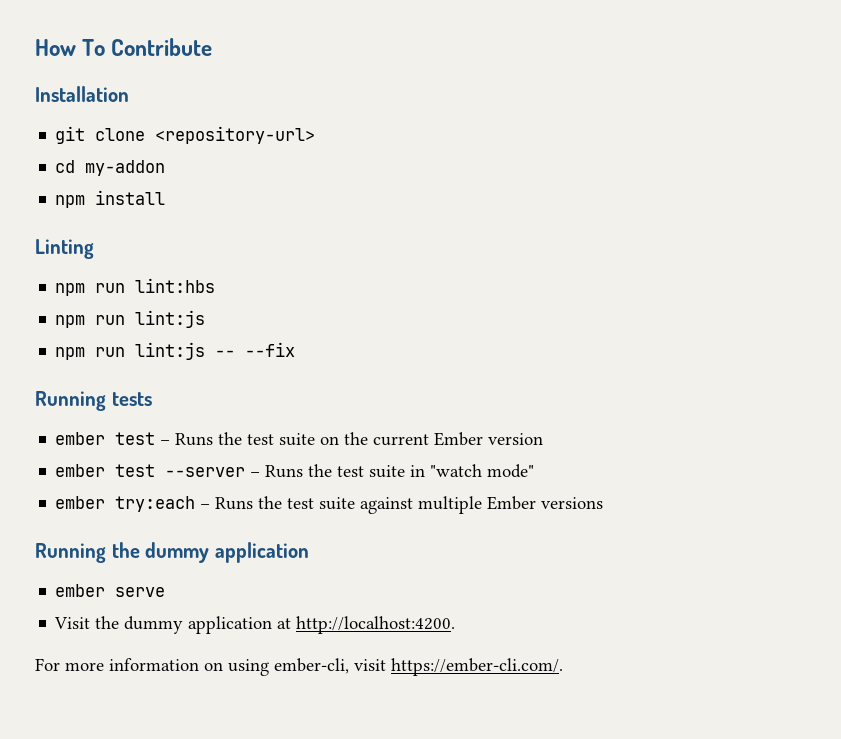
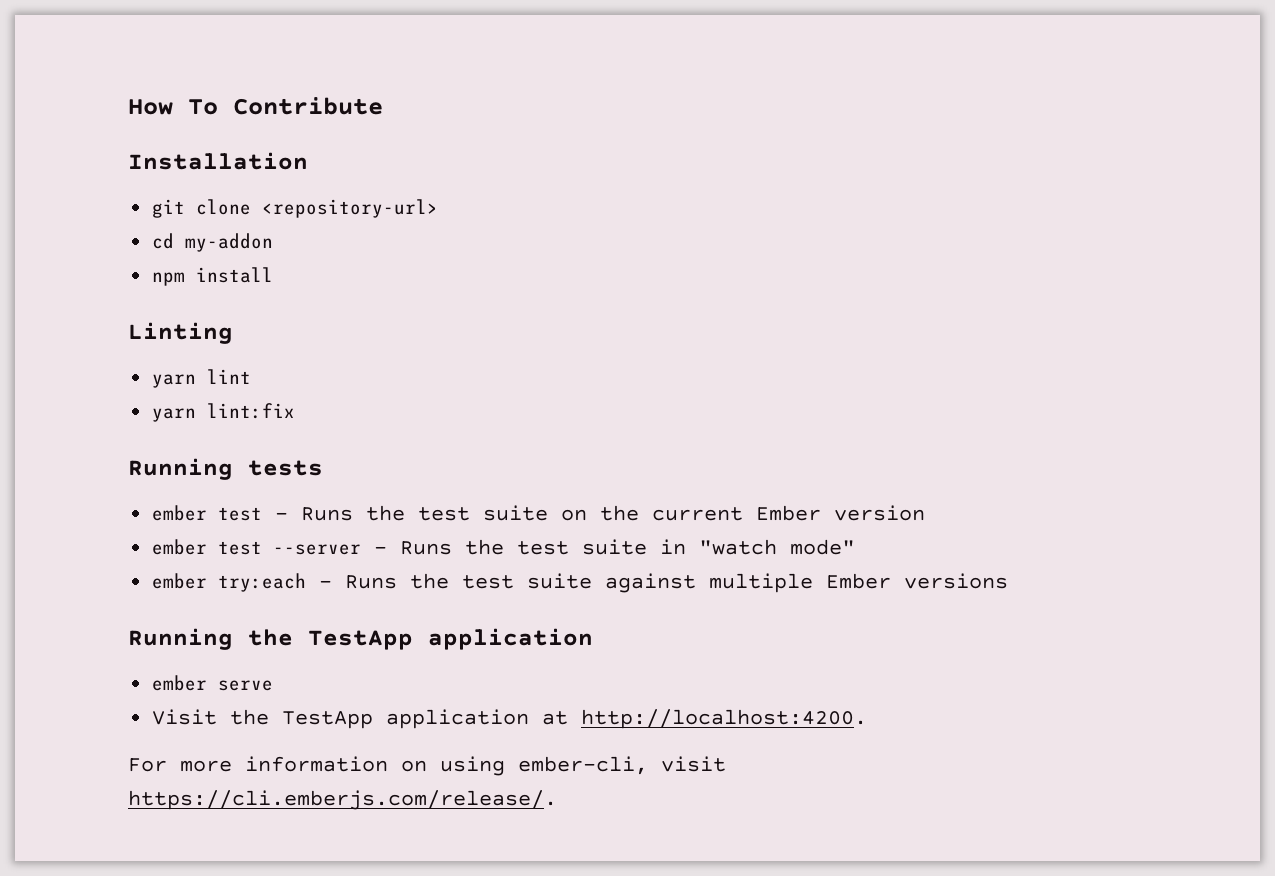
[55,278,216,296] [55,310,206,328] [55,342,296,360] npm run lint:hbs // npm run lint:js // npm run lint:js -- --fix -> [152,369,252,388] [152,403,296,422] yarn lint // yarn lint:fix
[145,542,210,563] dummy -> [308,630,413,650] TestApp
[124,616,184,634] dummy -> [282,711,374,729] TestApp
[391,658,563,676] https://ember-cli.com/. -> [128,790,557,810] https://cli.emberjs.com/release/.

